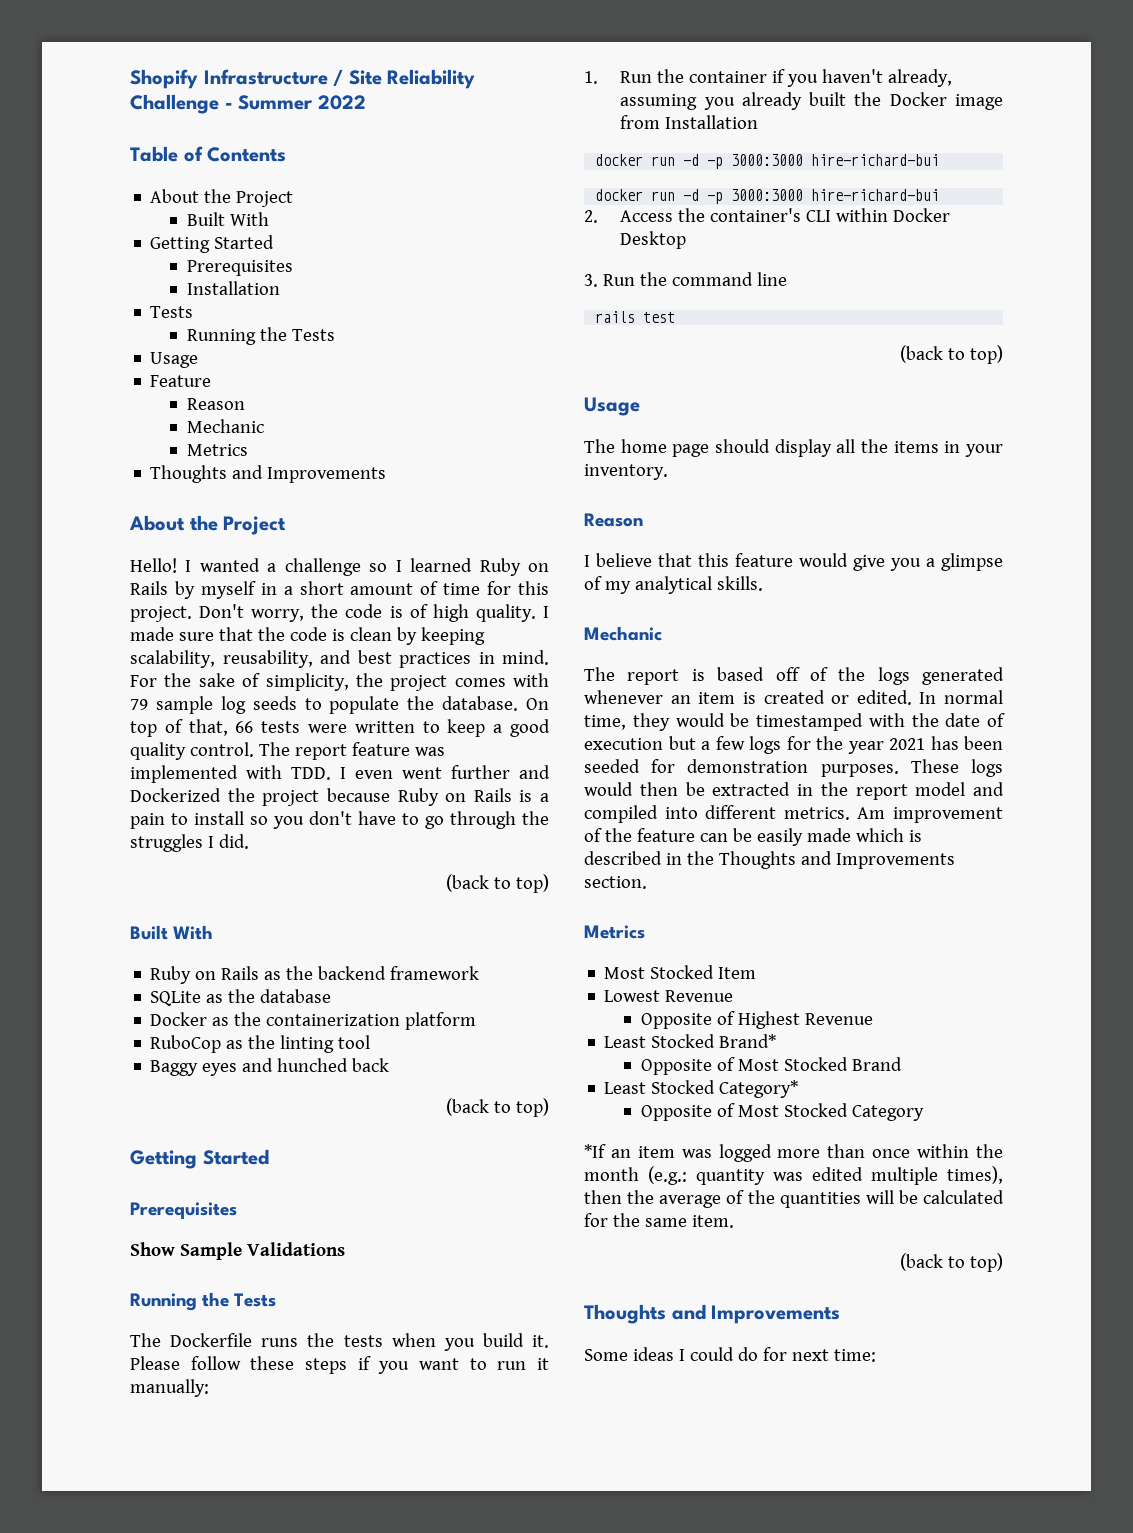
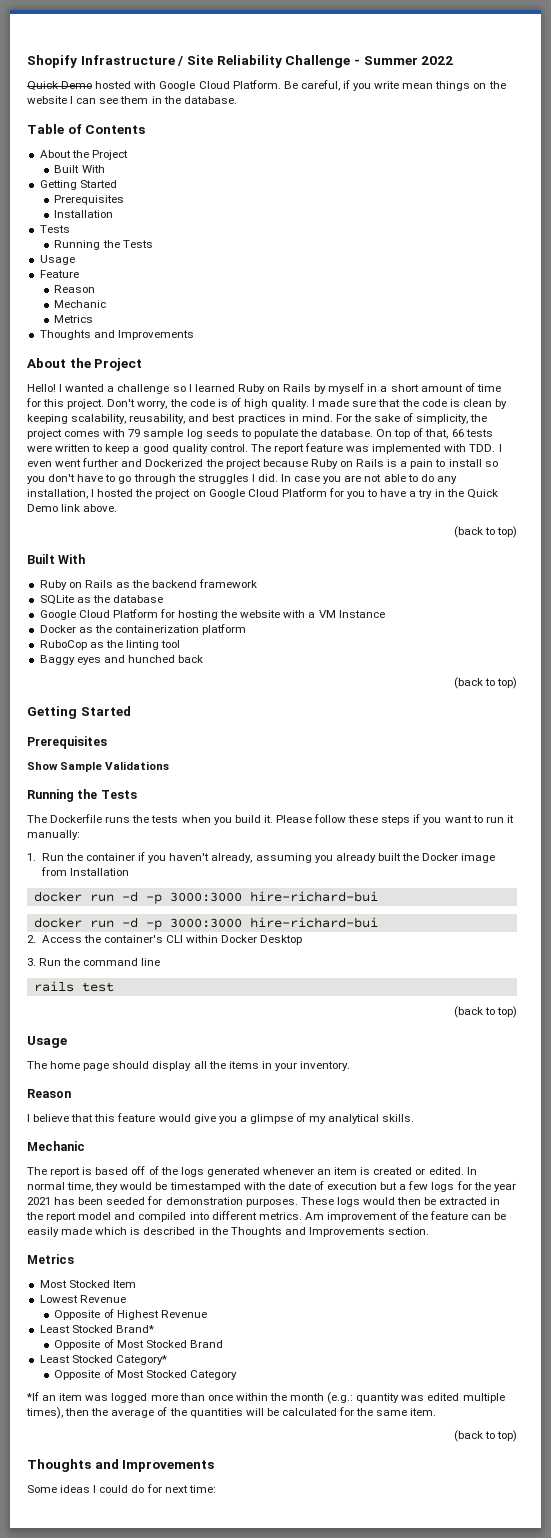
(366, 102) none -> [27,80,506,91] [27,96,237,104] // Quick Demo hosted with Google Cloud Platform. Be careful, if you write mean things on the website I can see them in the database.
(249, 841) none -> [281,474,457,484] [27,488,498,499] [27,504,118,512] In case you are not able to do any installation, I hosted the project on Google Cloud Platform for you to have a try in the Quick Demo link above.
(332, 996) none -> [39,609,385,620] // Google Cloud Platform for hosting the website with a VM Instance

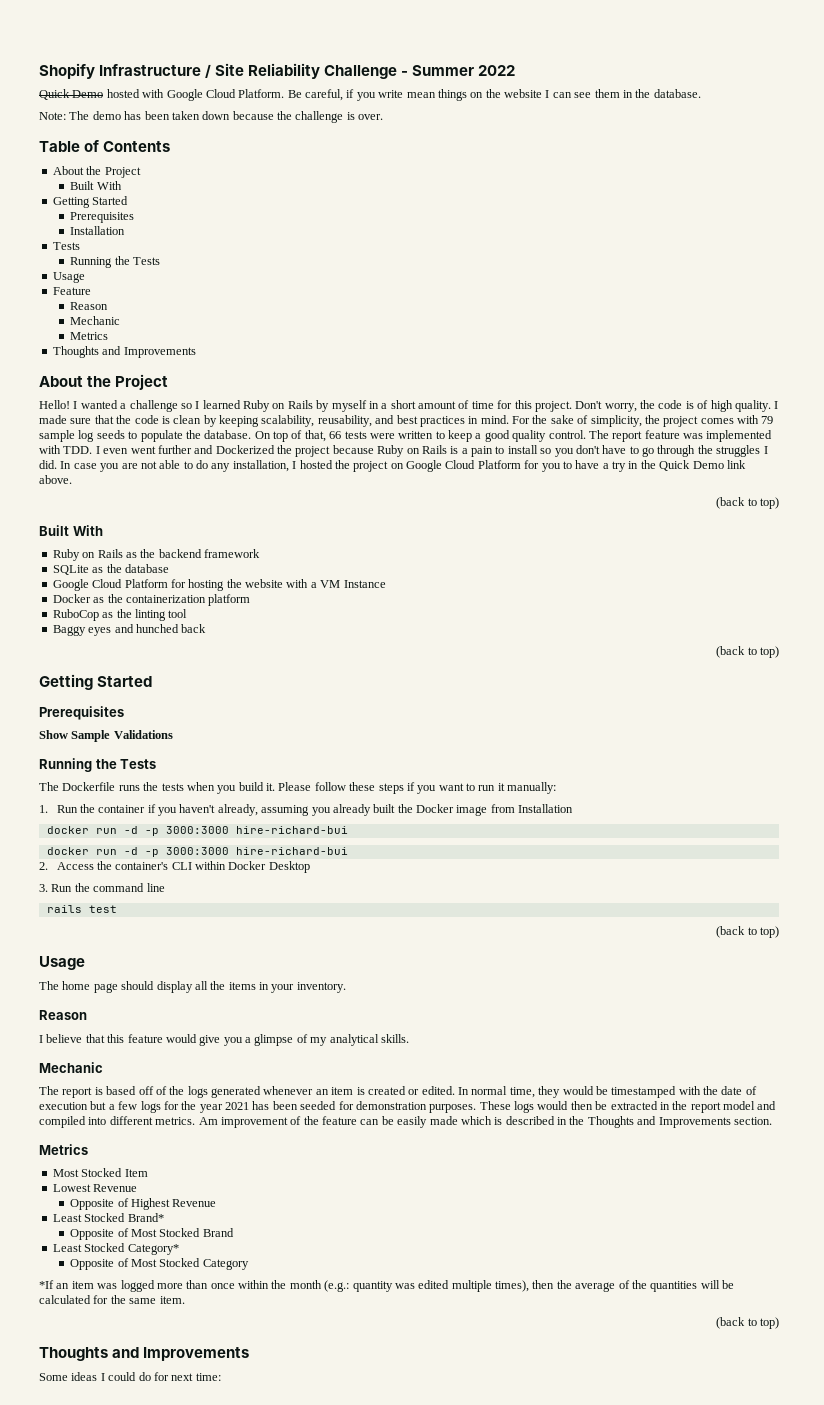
(237, 100) none -> [39,111,384,123] // Note: The demo has been taken down because the challenge is over.

